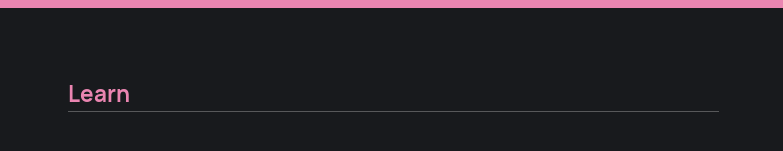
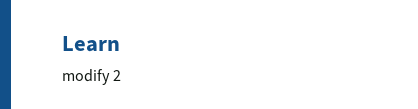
(130, 93) none -> [62,69,122,85] // modify 2

